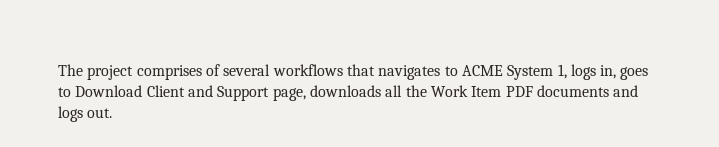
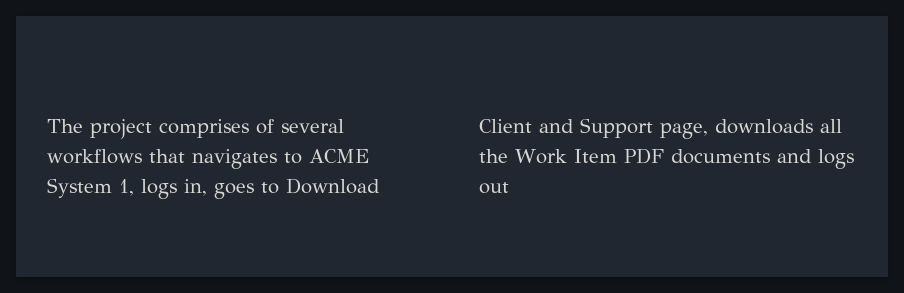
[87,108,113,118] out. -> [479,182,509,194] out

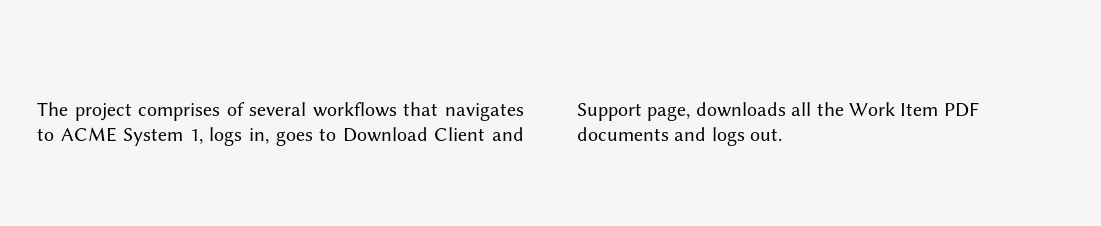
[479,182,509,194] out -> [750,128,783,141] out.

